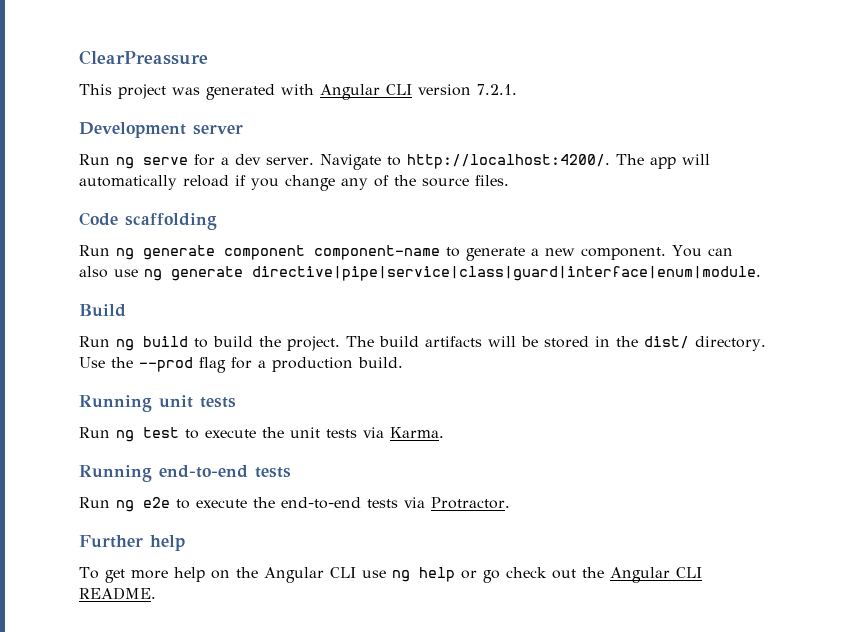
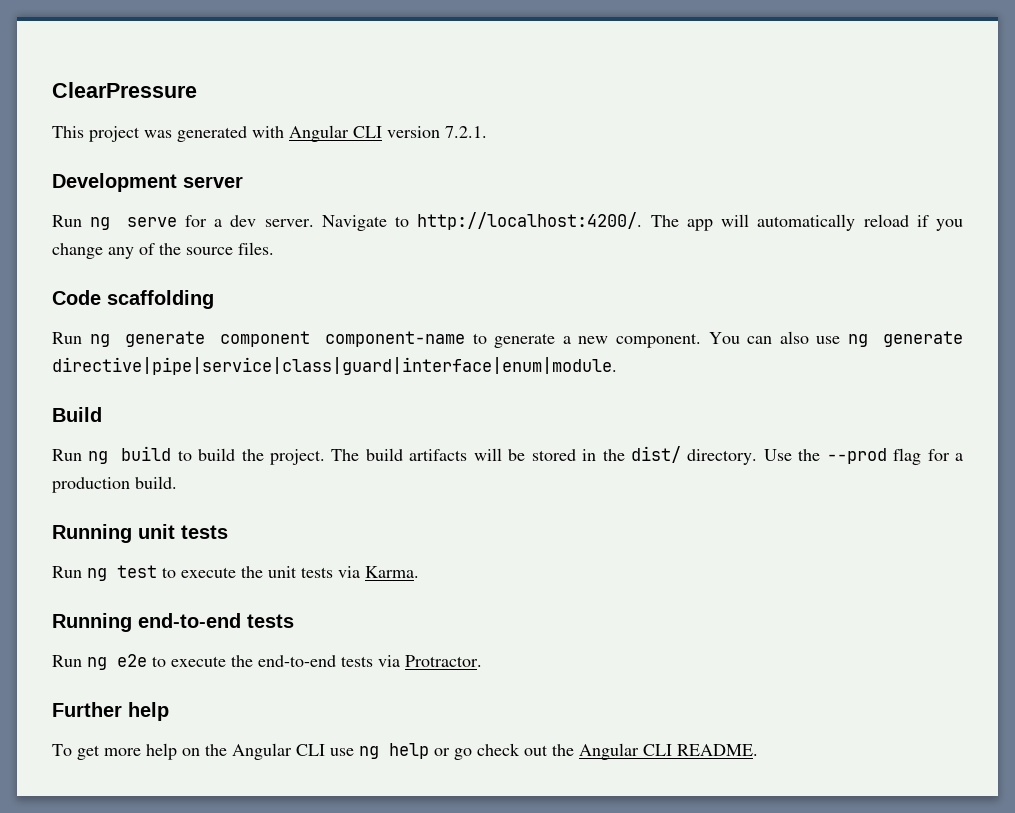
[79,50,208,65] ClearPreassure -> [52,82,197,98] ClearPressure

